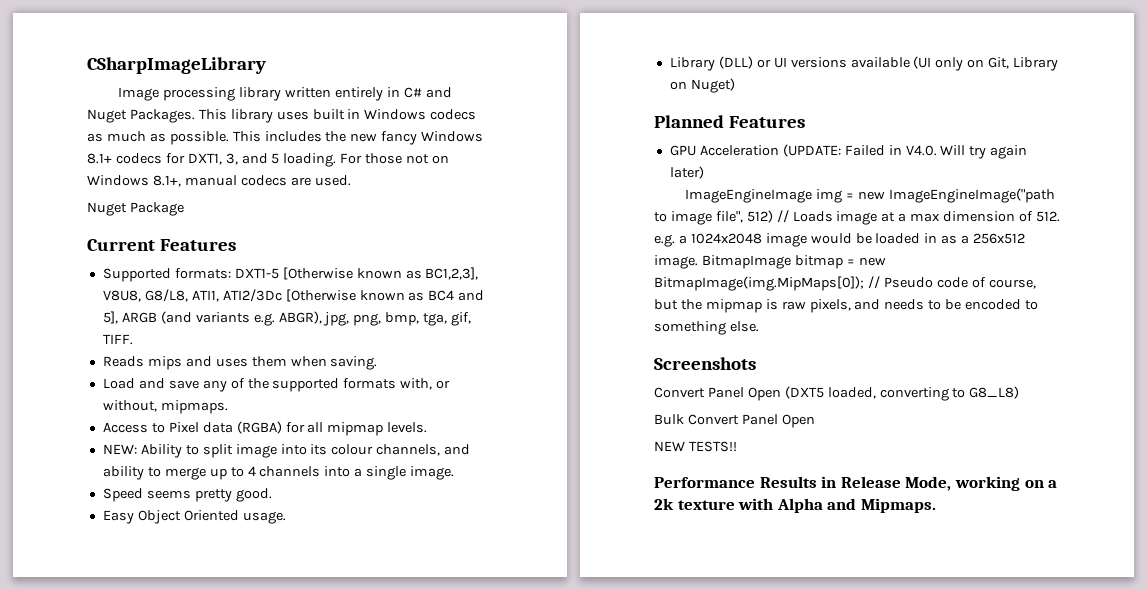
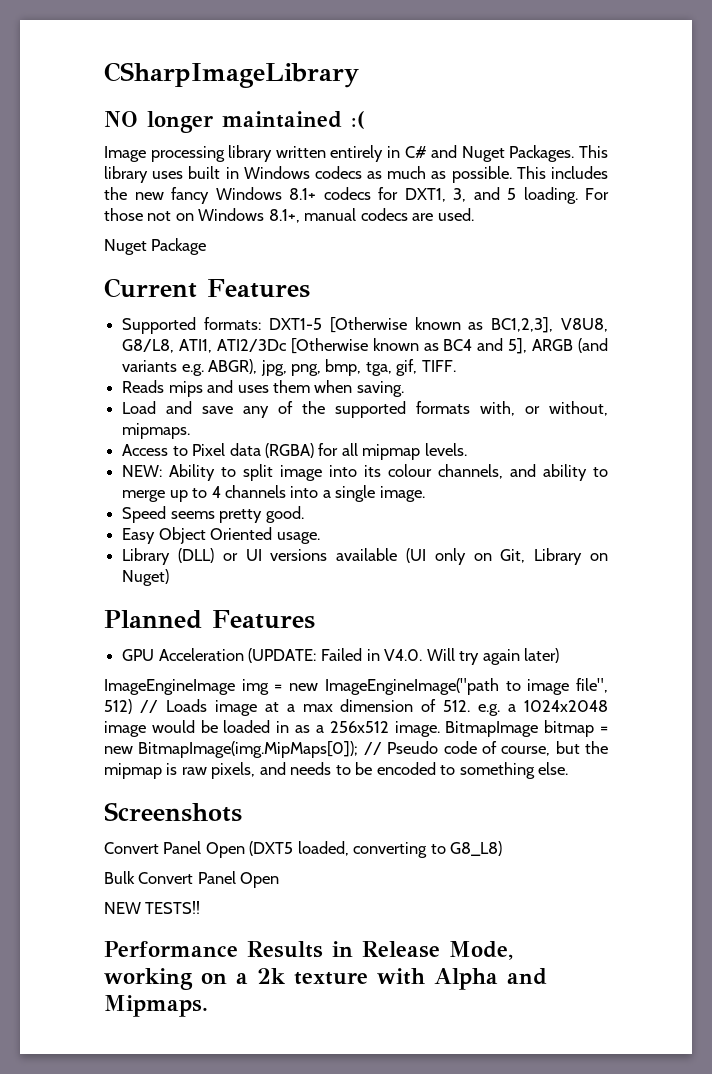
(266, 65) none -> [104,111,365,133] // NO longer maintained :(

